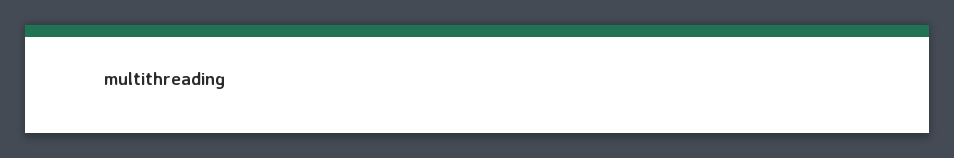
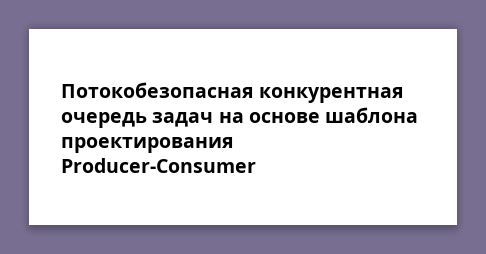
[104,72,225,89] multithreading -> [61,82,405,103] [61,107,419,128] [61,137,234,153] [61,158,256,173] Потокобезопасная конкурентная очередь задач на основе шаблона проектирования Producer-Consumer

